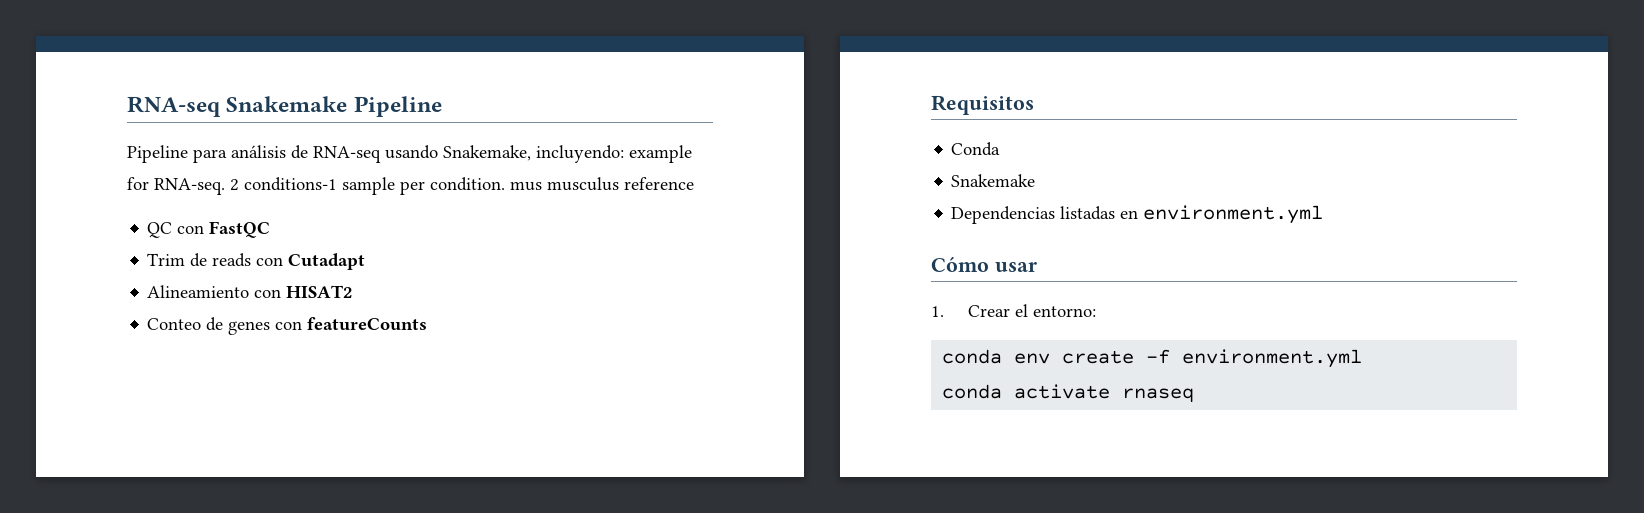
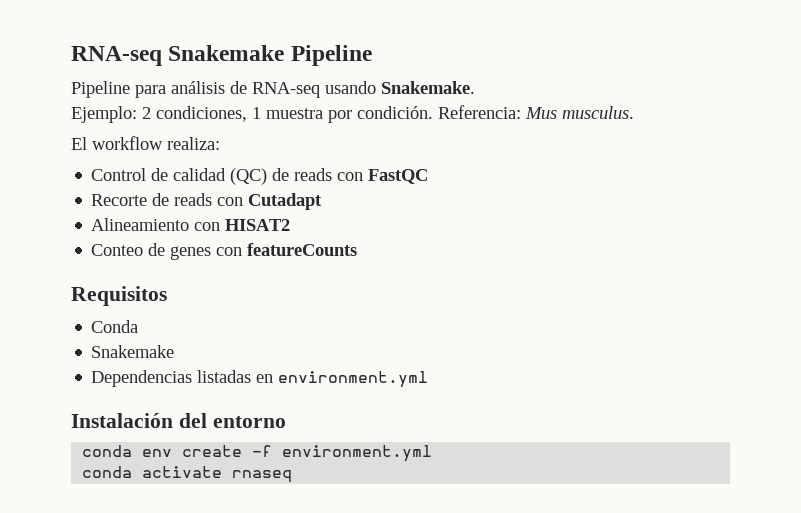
[443,145,692,163] [127,177,694,195] [147,222,173,238] Snakemake, incluyendo: example for RNA-seq. 2 conditions-1 sample per condition. mus musculus reference // QC -> [381,81,475,94] [71,105,634,123] [71,136,220,150] [91,168,333,185] Snakemake. // Ejemplo: 2 condiciones, 1 muestra por condición. Referencia: Mus musculus. // El workflow realiza: // Control de calidad (QC) de reads
[147,253,186,266] Trim -> [91,194,148,206] Recorte
[931,257,1037,272] [931,304,1096,317] Cómo usar // 1. Crear el entorno: -> [71,413,286,428] Instalación del entorno

